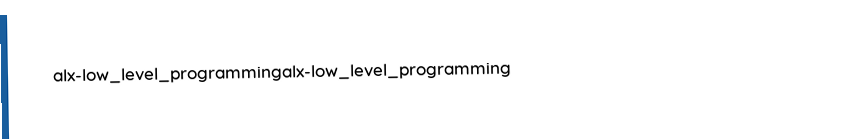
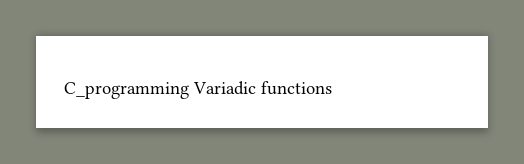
[52,61,512,85] alx-low_level_programmingalx-low_level_programming -> [64,81,332,99] C_programming Variadic functions

